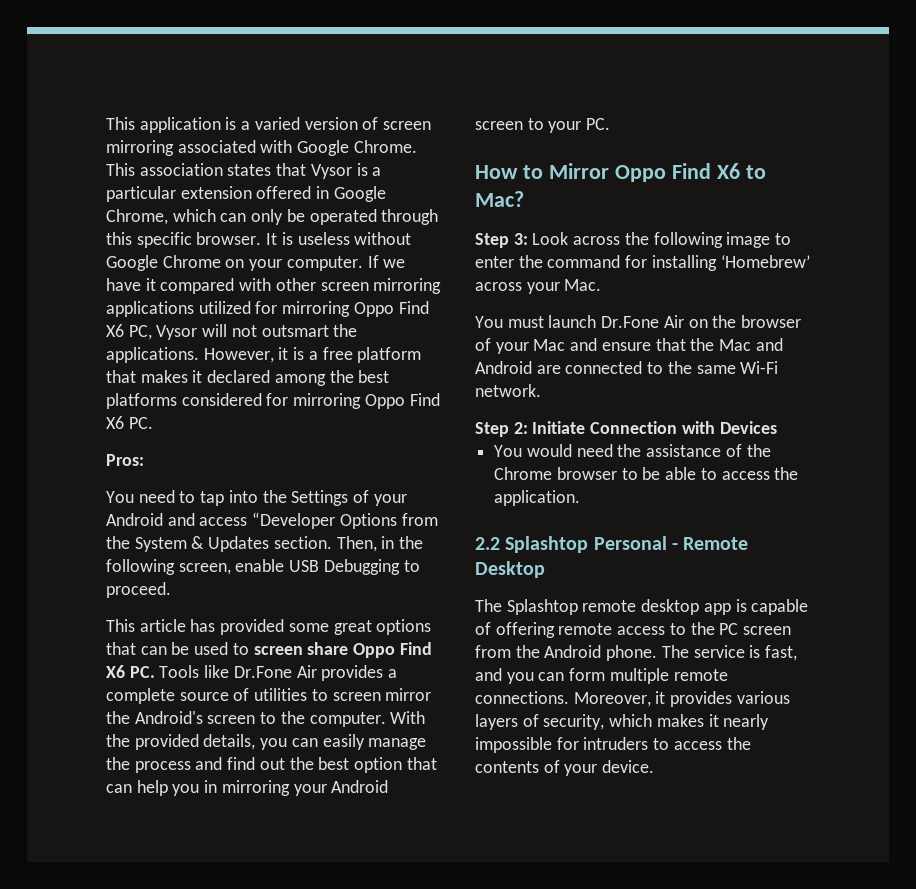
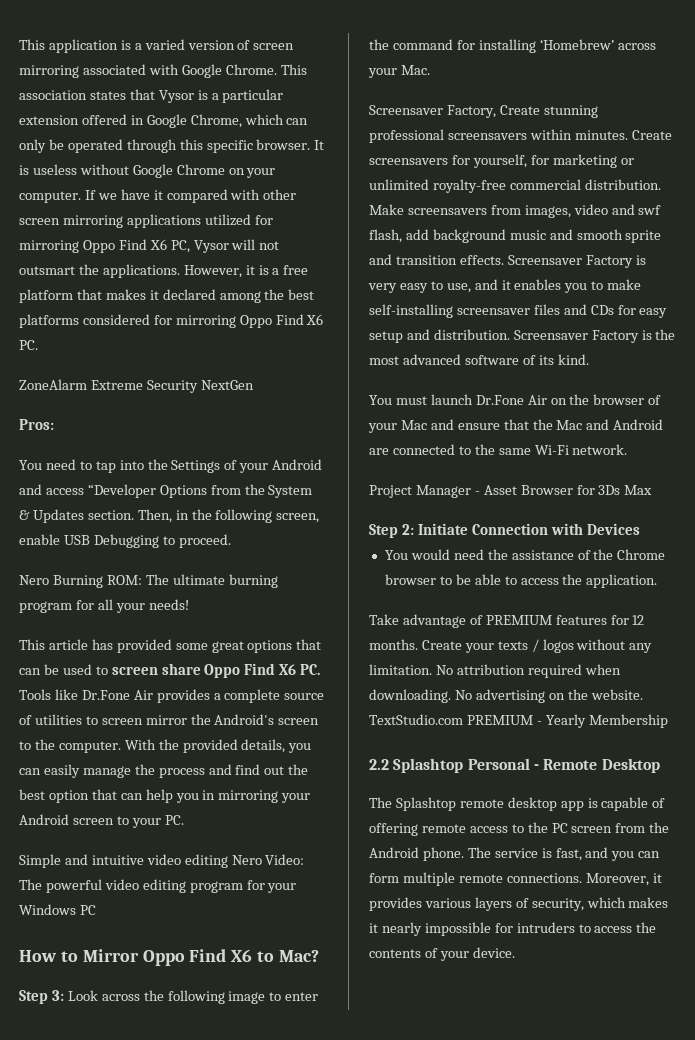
(153, 423) none -> [19,379,254,393] // ZoneAlarm Extreme Security NextGen
(171, 590) none -> [19,574,278,588] [19,599,189,613] // Nero Burning ROM: The ultimate burning program for all your needs!
(611, 124) none -> [19,854,305,868] [19,879,297,893] [19,904,96,915] // Simple and intuitive video editing Nero Video: The powerful video editing program for your Windows PC
(602, 285) none -> [369,105,598,118] [369,129,672,143] [369,154,634,168] [369,179,661,193] [369,204,662,218] [369,229,662,243] [369,254,646,268] [368,279,642,293] [369,304,668,318] [369,329,676,343] [369,354,589,365] // Screensaver Factory, Create stunning professional screensavers within minutes. Create screensavers for yourself, for marketing or unlimited royalty-free commercial distribution. Make screensavers from images, video and swf flash, add background music and smooth sprite and transition effects. Screensaver Factory is very easy to use, and it enables you to make self-installing screensaver files and CDs for easy setup and distribution. Screensaver Factory is the most advanced software of its kind.
(541, 390) none -> [369,485,653,498] // Project Manager - Asset Browser for 3Ds Max
(581, 498) none -> [369,614,645,628] [369,639,653,653] [369,664,621,678] [369,689,643,703] [369,714,668,728] // Take advantage of PREMIUM features for 12 months. Create your texts / logos without any limitation. No attribution required when downloading. No advertising on the website. TextStudio.com PREMIUM - Yearly Membership

